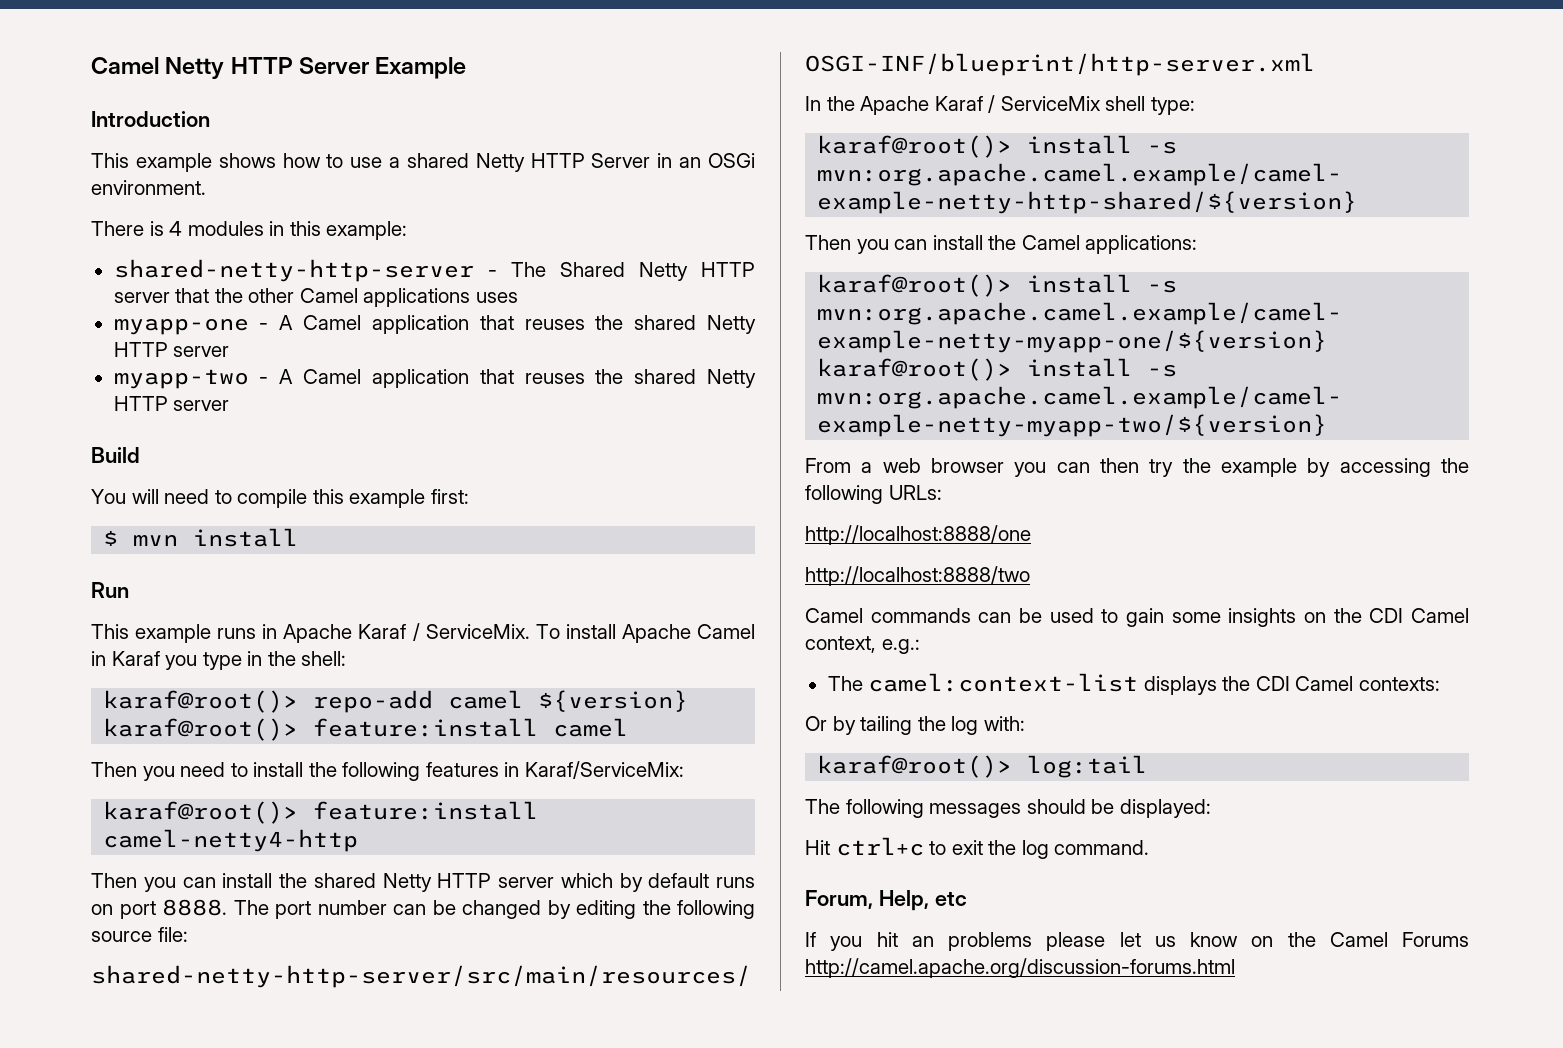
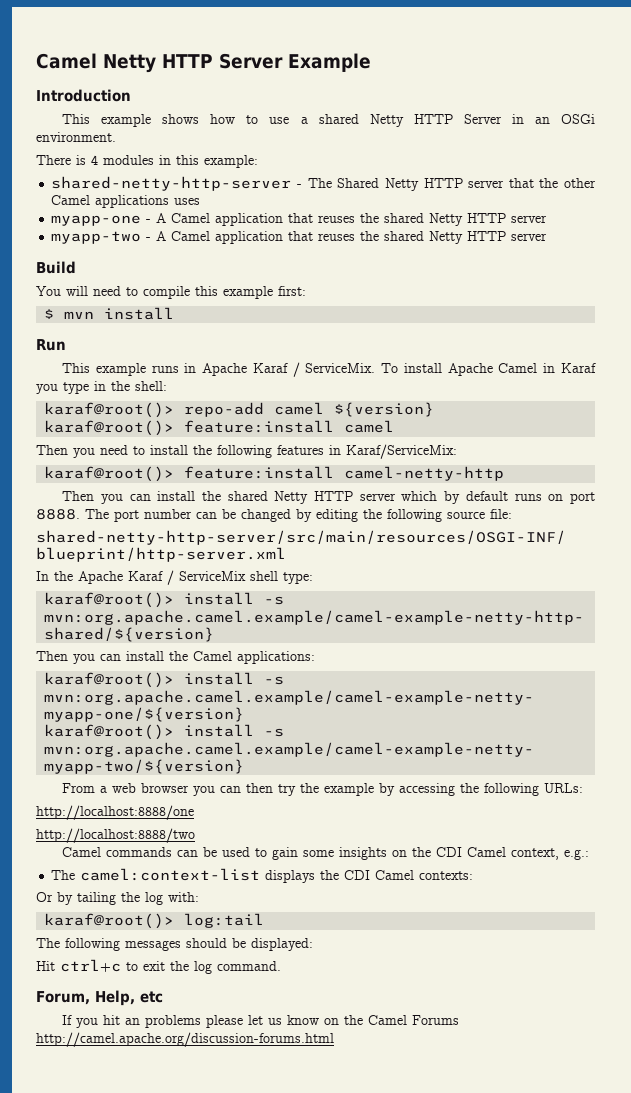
[103,829,359,852] camel-netty4-http -> [344,466,505,481] camel-netty-http

